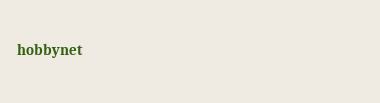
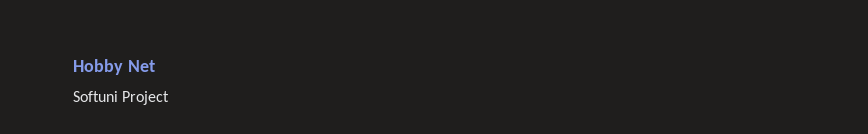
[17,43,83,58] hobbynet -> [73,59,155,75] [73,91,170,105] Hobby Net // Softuni Project

